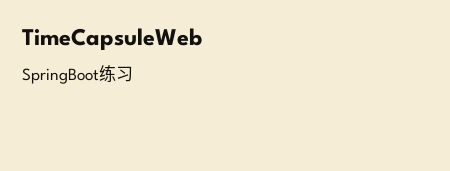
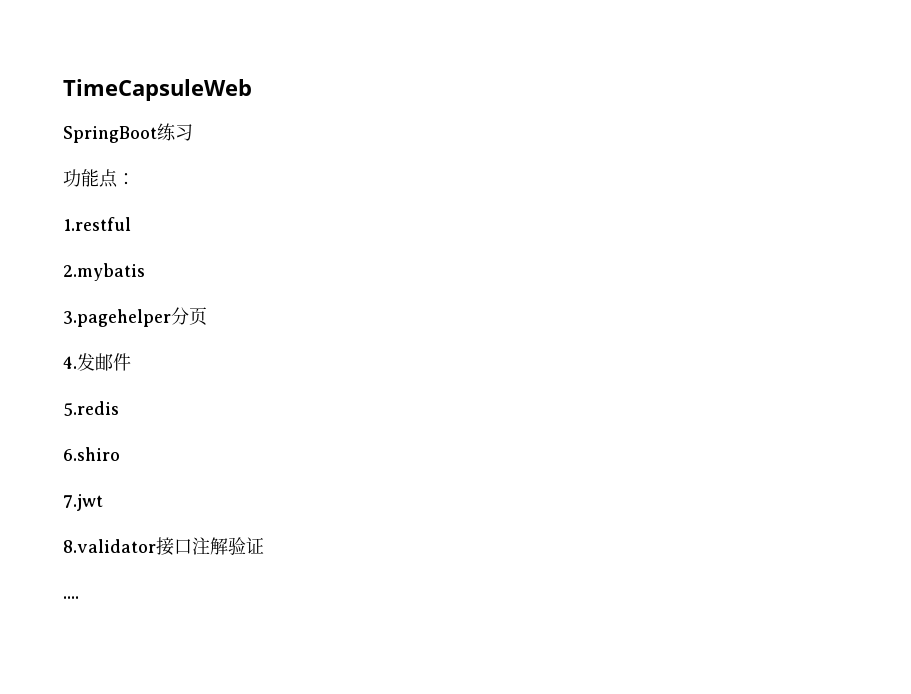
(133, 74) none -> [63,169,135,188] [63,217,131,231] [63,263,145,281] [63,307,207,327] [63,353,131,371] [63,401,119,416] [63,447,120,461] [63,494,103,511] [63,537,264,556] [63,596,79,599] // 功能点： // 1.restful // 2.mybatis // 3.pagehelper分页 // 4.发邮件 // 5.redis // 6.shiro // 7.jwt // 8.validator接口注解验证 // ....

